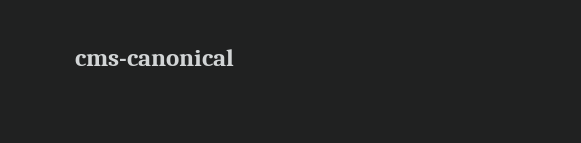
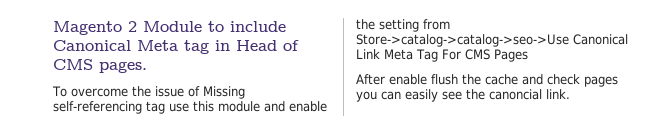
[75,49,234,66] cms-canonical -> [53,21,286,35] [53,40,299,54] [53,59,147,73] [52,86,245,99] [53,101,327,114] [356,19,450,32] [356,34,628,47] [356,49,528,62] [356,74,618,87] [356,89,570,102] Magento 2 Module to include Canonical Meta tag in Head of CMS pages. // To overcome the issue of Missing self-referencing tag use this module and enable the setting from Store->catalog->catalog->seo->Use Canonical Link Meta Tag For CMS Pages // After enable flush the cache and check pages you can easily see the canoncial link.

